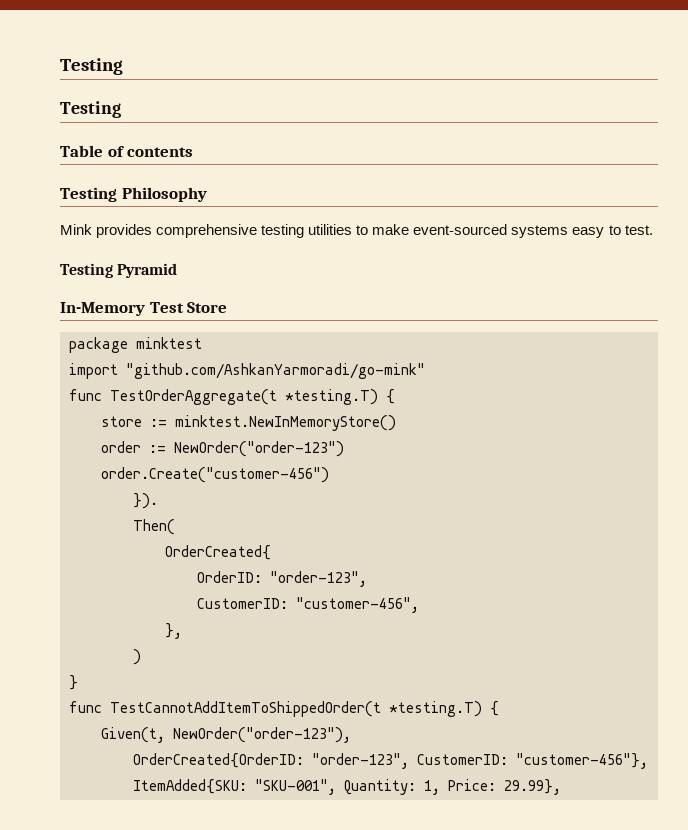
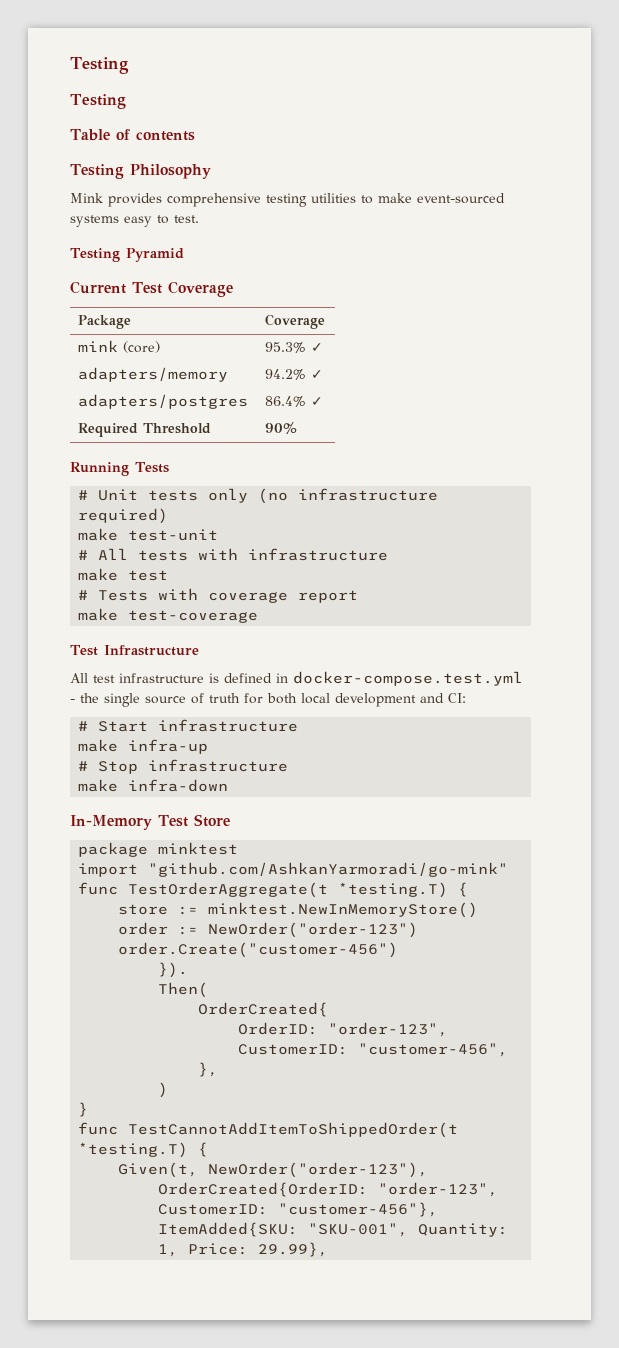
(178, 270) none -> [70,281,233,297] [78,315,132,329] [265,314,326,329] [78,340,161,353] [265,342,324,353] [78,367,229,382] [265,369,324,380] [78,394,249,409] [265,396,324,407] [78,423,212,437] [265,422,298,434] [70,462,169,476] [78,488,439,504] [78,508,169,524] [78,528,219,541] [78,548,389,561] [78,568,169,581] [78,588,359,603] [78,608,259,623] [70,645,199,656] [70,671,523,686] [70,693,466,707] [78,719,299,732] [78,739,209,754] [78,759,289,774] [78,779,229,792] // Current Test Coverage // Package | Coverage // mink (core) | 95.3% ✓ // adapters/memory | 94.2% ✓ // adapters/postgres | 86.4% ✓ // Required Threshold | 90% // Running Tests // # Unit tests only (no infrastructure required) // make test-unit // # All tests with infrastructure // make test // # Tests with coverage report // make test-coverage // Test Infrastructure // All test infrastructure is defined in docker-compose.test.yml - the single source of truth for both local development and CI: // # Start infrastructure // make infra-up // # Stop infrastructure // make infra-down

